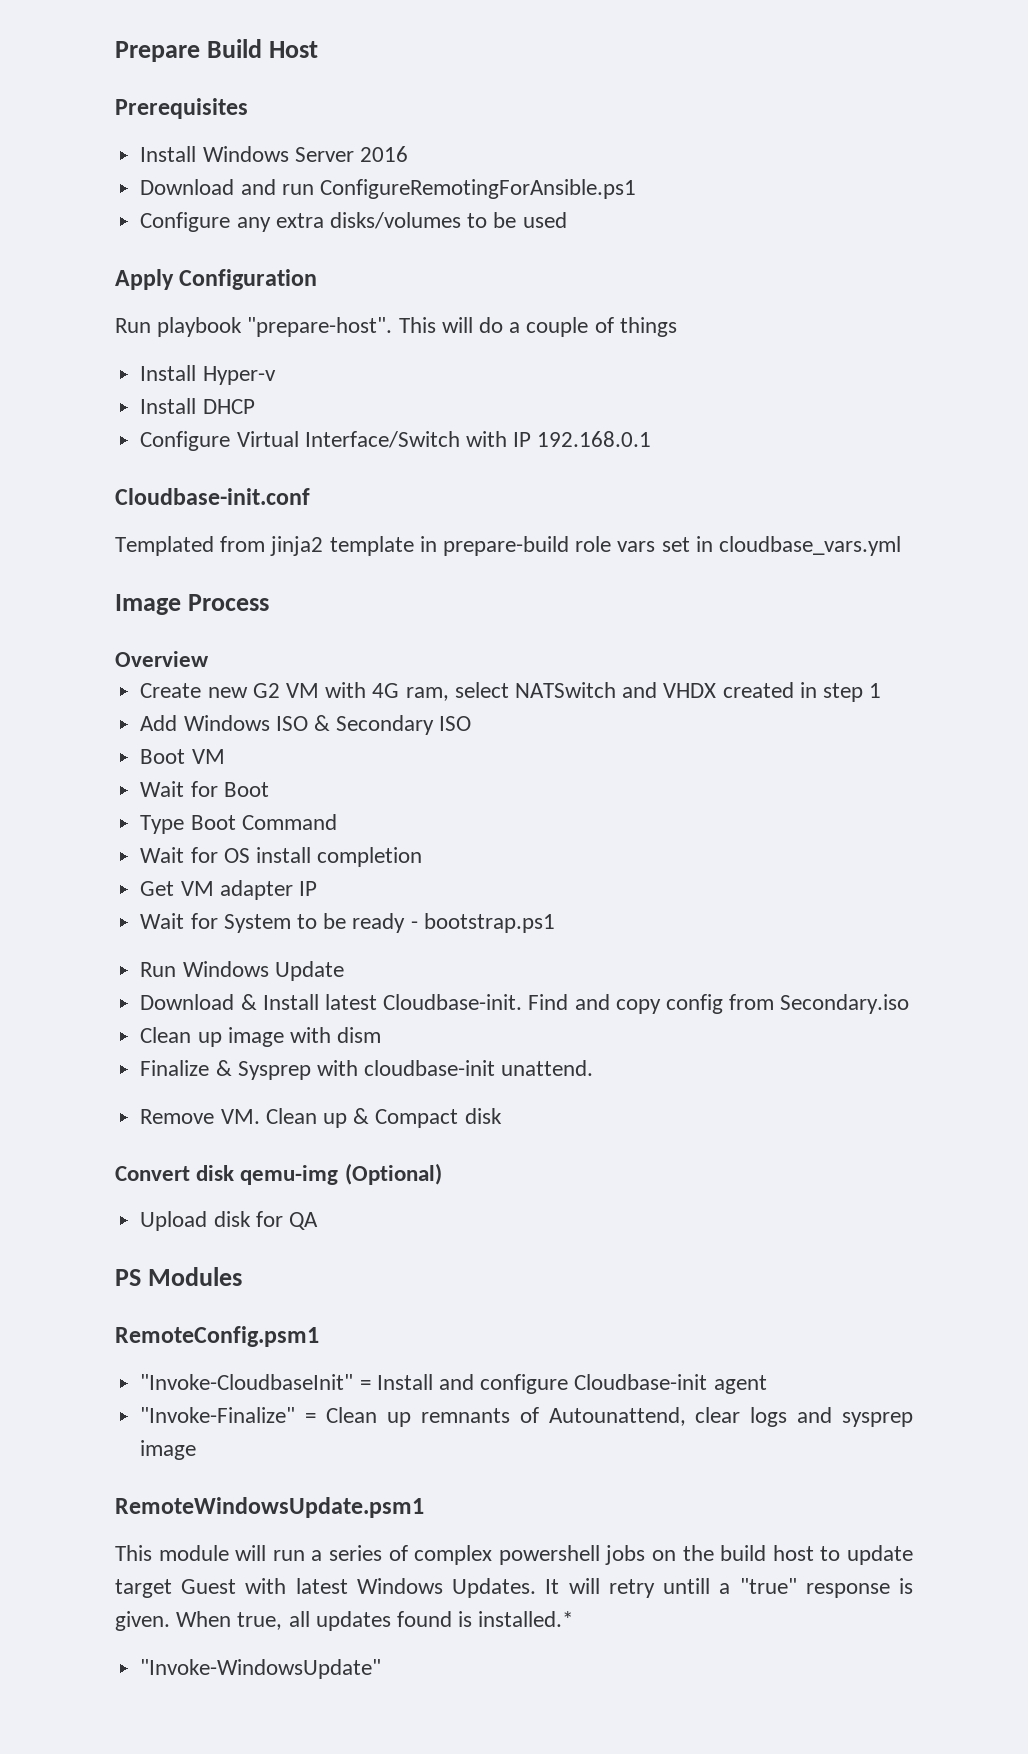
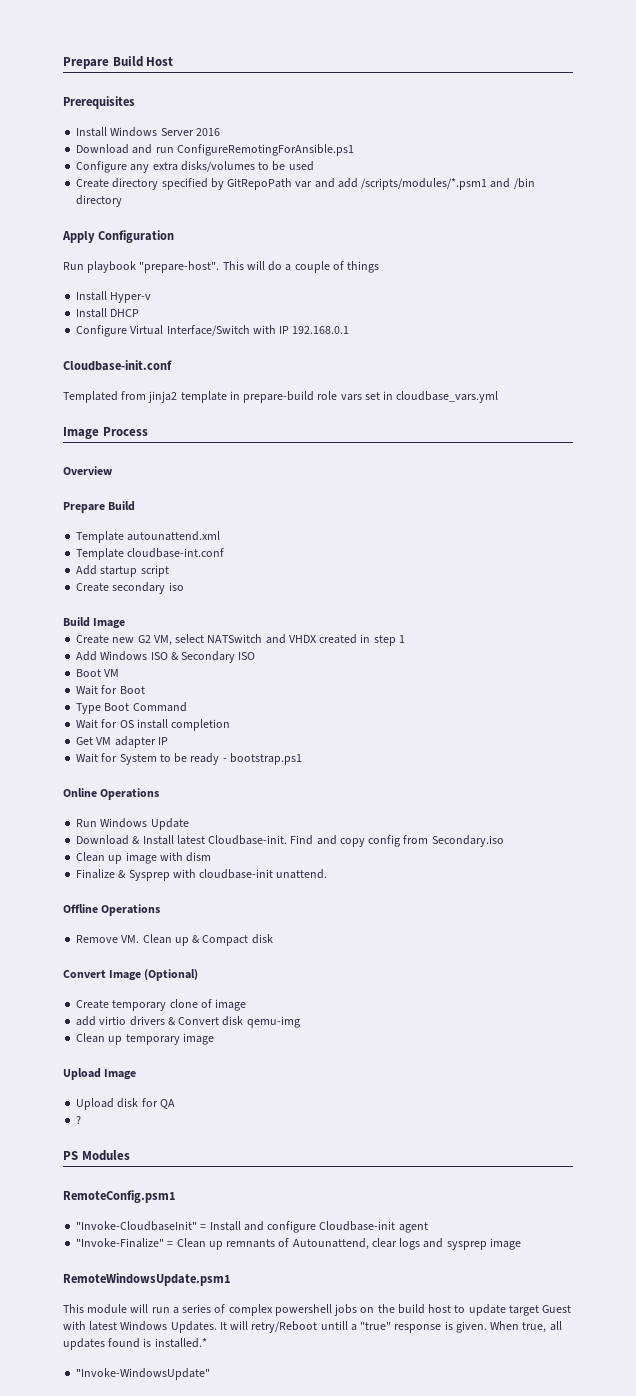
(567, 220) none -> [76,178,535,190] [76,195,123,207] // Create directory specified by GitRepoPath var and add /scripts/modules/*.psm1 and /bin directory
(209, 659) none -> [63,501,136,513] [76,531,221,543] [76,548,225,560] [76,565,169,577] [76,582,184,594] [63,617,126,629] // Prepare Build // Template autounattend.xml // Template cloudbase-int.conf // Add startup script // Create secondary iso // Build Image
[285,682,449,701] VM with 4G ram, -> [153,635,172,646] VM,
(555, 923) none -> [63,788,160,800] // Online Operations
(594, 1068) none -> [63,904,161,916] // Offline Operations
[196,1163,442,1185] disk qemu-img (Optional) -> [109,969,199,981] [76,999,247,1011] [76,1016,300,1028] [76,1033,214,1045] [63,1068,137,1080] Image (Optional) // Create temporary clone of image // add virtio drivers & Convert disk qemu-img // Clean up temporary image // Upload Image
(318, 1221) none -> [76,1116,82,1124] // ?
[608,1579,655,1598] retry -> [251,1321,318,1333] retry/Reboot

